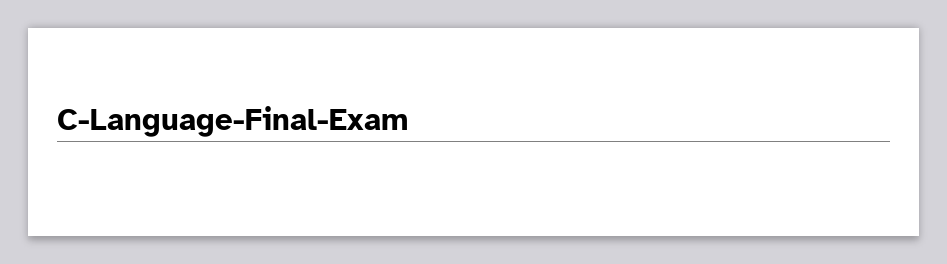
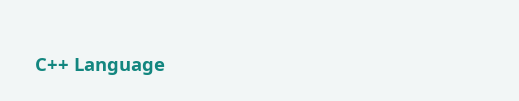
[57,106,408,137] C-Language-Final-Exam -> [35,58,165,75] C++ Language

